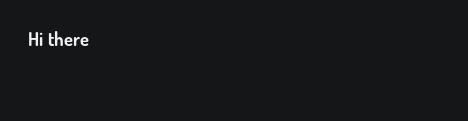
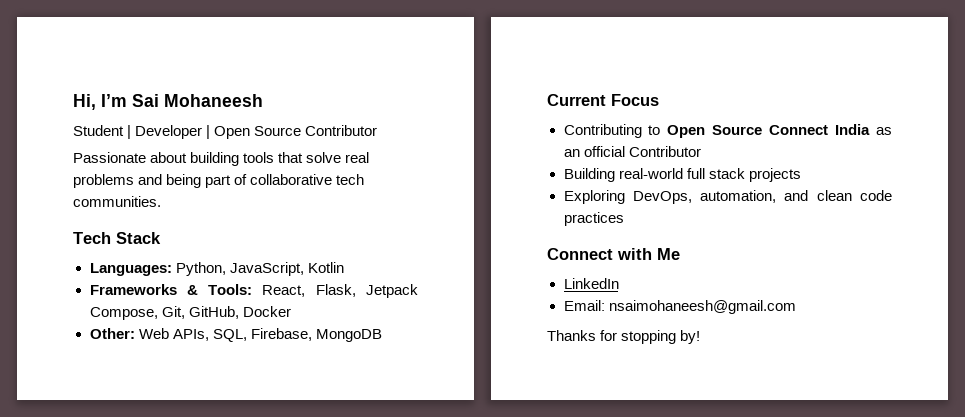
[28,31,89,46] Hi there -> [73,94,263,110] [73,125,378,139] [73,152,370,166] [73,174,365,188] [73,196,161,207] [73,232,161,244] [89,262,344,276] [89,284,419,298] [89,306,291,320] [89,328,382,342] [547,94,659,106] [563,124,892,138] [563,146,701,157] [563,168,801,182] [563,190,892,204] [563,212,624,226] [547,248,680,260] [563,278,619,289] [563,300,796,314] [547,330,701,344] Hi, I’m Sai Mohaneesh // Student | Developer | Open Source Contributor // Passionate about building tools that solve real problems and being part of collaborative tech communities. // Tech Stack // Languages: Python, JavaScript, Kotlin // Frameworks & Tools: React, Flask, Jetpack Compose, Git, GitHub, Docker // Other: Web APIs, SQL, Firebase, MongoDB // Current Focus // Contributing to Open Source Connect India as an official Contributor // Building real-world full stack projects // Exploring DevOps, automation, and clean code practices // Connect with Me // LinkedIn // Email: nsaimohaneesh@gmail.com // Thanks for stopping by!

